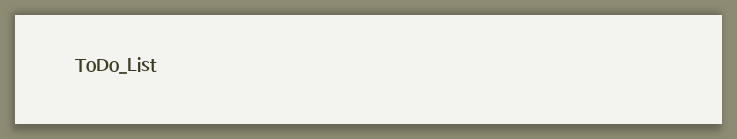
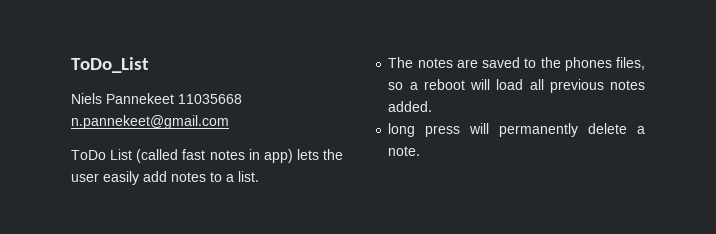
(157, 65) none -> [71,93,242,104] [71,115,229,129] [71,149,343,163] [71,171,259,185] [388,57,645,71] [388,79,645,93] [388,101,433,112] [388,123,645,137] [388,146,421,156] // Niels Pannekeet 11035668 n.pannekeet@gmail.com // ToDo List (called fast notes in app) lets the user easily add notes to a list. // The notes are saved to the phones files, so a reboot will load all previous notes added. // long press will permanently delete a note.

